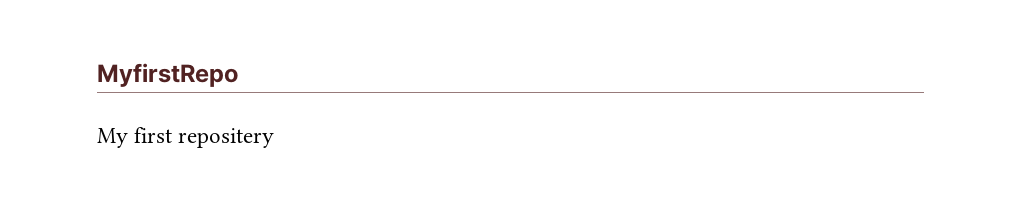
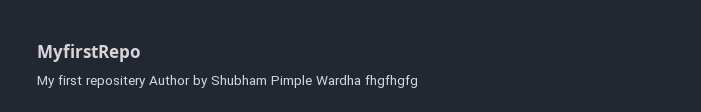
(275, 138) none -> [149,75,418,88] Author by Shubham Pimple Wardha fhgfhgfg

